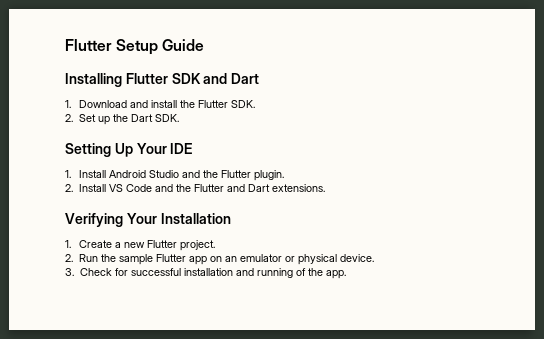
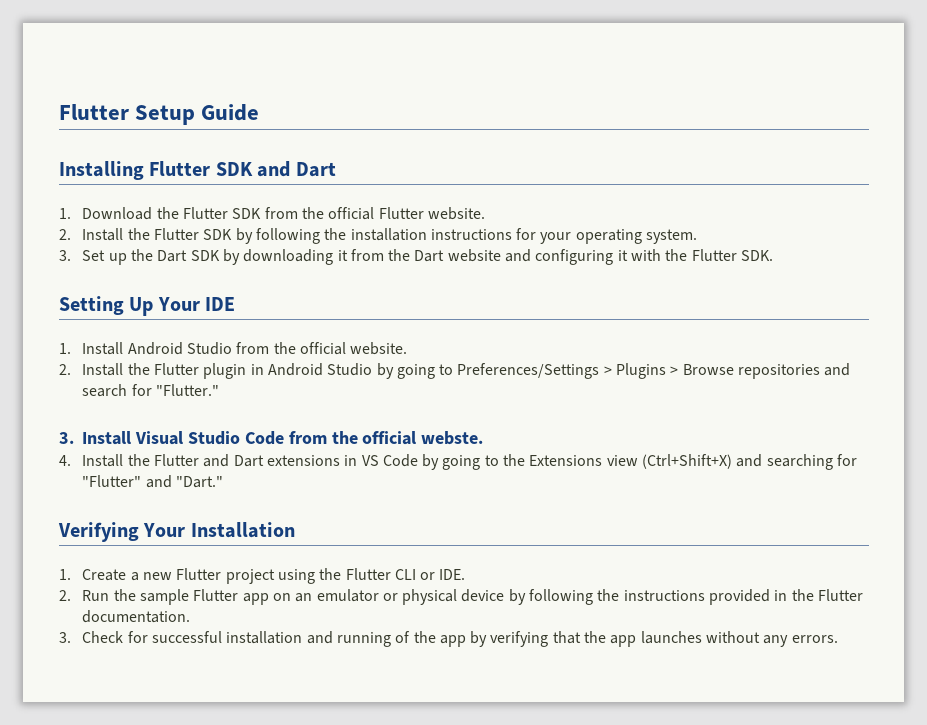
[130,100,256,108] [65,114,154,125] and install the Flutter SDK. // 2. Set up the Dart -> [156,207,485,220] [59,228,698,244] [59,249,737,265] the Flutter SDK from the official Flutter website. // 2. Install the Flutter SDK by following the installation instructions for your operating system. // 3. Set up the Dart SDK by downloading it from the Dart website and configuring it with the Flutter
[182,170,285,181] [65,184,326,192] and the Flutter plugin. // 2. Install VS Code and the Flutter and Dart extensions. -> [236,342,408,355] [59,363,851,379] [82,384,219,397] [59,431,484,445] [59,454,858,470] [82,475,223,488] from the official website. // 2. Install the Flutter plugin in Android Studio by going to Preferences/Settings > Plugins > Browse repositories and search for "Flutter." // 3. Install Visual Studio Code from the official webste. // 4. Install the Flutter and Dart extensions in VS Code by going to the Extensions view (Ctrl+Shift+X) and searching for "Flutter" and "Dart."
[180,240,216,251] project. -> [225,568,466,584] project using the Flutter CLI or IDE.
[340,254,375,262] device. -> [461,589,864,605] [82,610,191,623] device by following the instructions provided in the Flutter documentation.
[325,270,346,279] app. -> [439,631,838,647] app by verifying that the app launches without any errors.

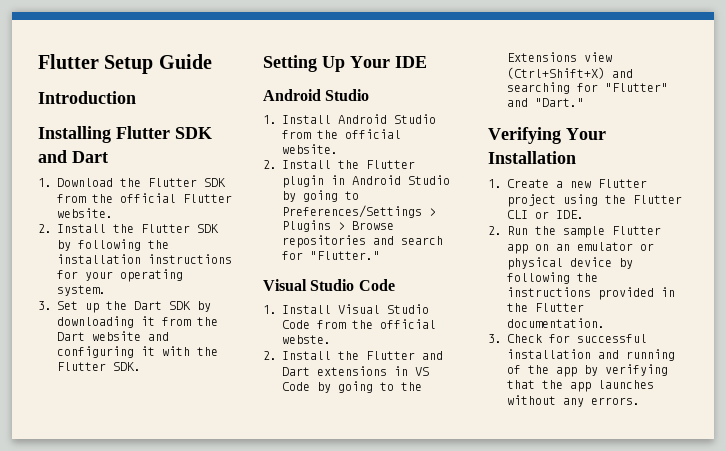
(260, 112) none -> [38,91,136,104] // Introduction
(236, 304) none -> [263,89,370,101] // Android Studio
[59,432,74,444] 3. -> [263,279,395,291] [263,305,277,314] Visual Studio Code // 1.
[59,455,71,466] 4. -> [263,351,277,360] 2.

